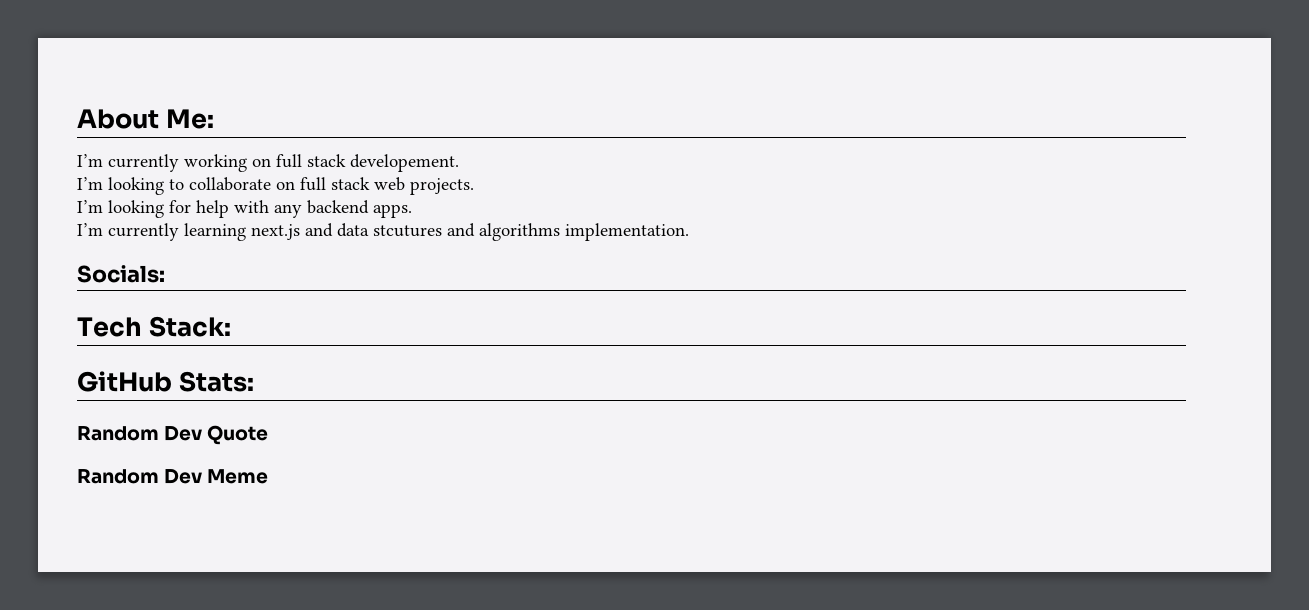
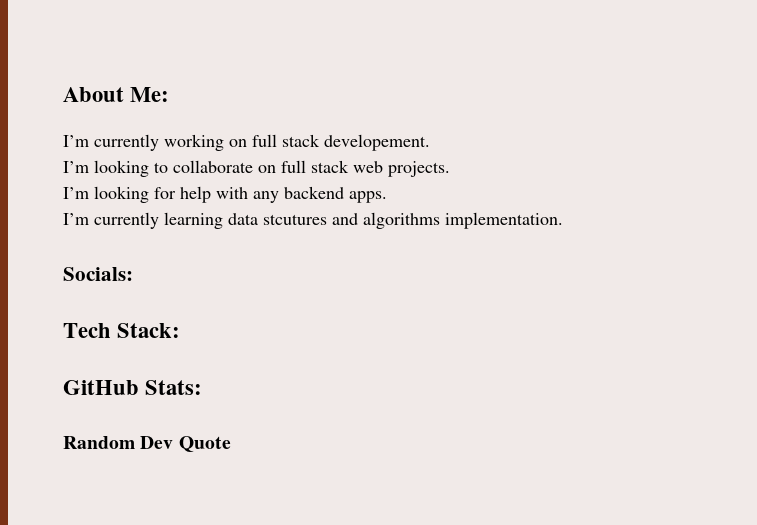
[251,223,333,240] next.js and -> (223, 220) none
[77,469,269,484] // Random Dev Meme -> (231, 444) none

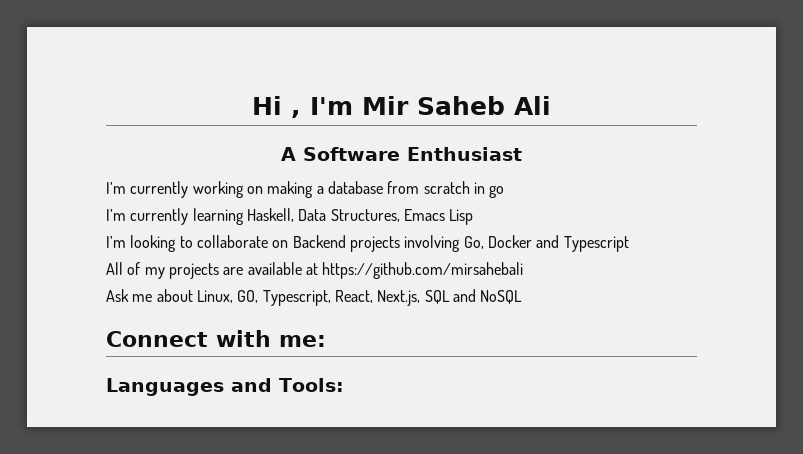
[63,87,170,102] [63,134,430,151] About Me: // I’m currently working on full stack developement. -> [252,96,551,118] [281,147,522,161] [106,181,505,198] [106,208,474,225] Hi , I'm Mir Saheb Ali // A Software Enthusiast // I’m currently working on making a database from scratch in go // I’m currently learning Haskell, Data Structures, Emacs Lisp
[281,160,450,177] [63,186,387,203] [63,212,563,229] [63,267,133,281] [63,323,181,338] [63,380,203,395] [63,436,231,452] full stack web projects. // I’m looking for help with any backend apps. // I’m currently learning data stcutures and algorithms implementation. // Socials: // Tech Stack: // GitHub Stats: // Random Dev Quote -> [292,235,629,252] [106,262,524,279] [106,289,523,306] [106,330,326,347] [106,378,344,396] Backend projects involving Go, Docker and Typescript // All of my projects are available at https://github.com/mirsahebali // Ask me about Linux, GO, Typescript, React, Next.js, SQL and NoSQL // Connect with me: // Languages and Tools:

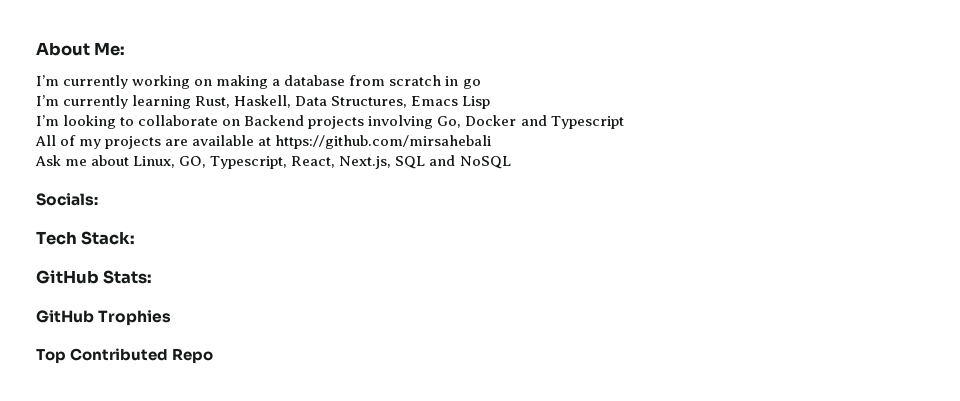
[252,96,551,118] [281,147,522,161] Hi , I'm Mir Saheb Ali // A Software Enthusiast -> [36,42,126,56] About Me:
(244, 216) none -> [195,96,231,108] Rust,
[106,330,326,347] [106,378,344,396] Connect with me: // Languages and Tools: -> [36,193,98,206] [36,231,136,245] [36,270,153,284] [36,310,172,326] [36,348,214,363] Socials: // Tech Stack: // GitHub Stats: // GitHub Trophies // Top Contributed Repo

